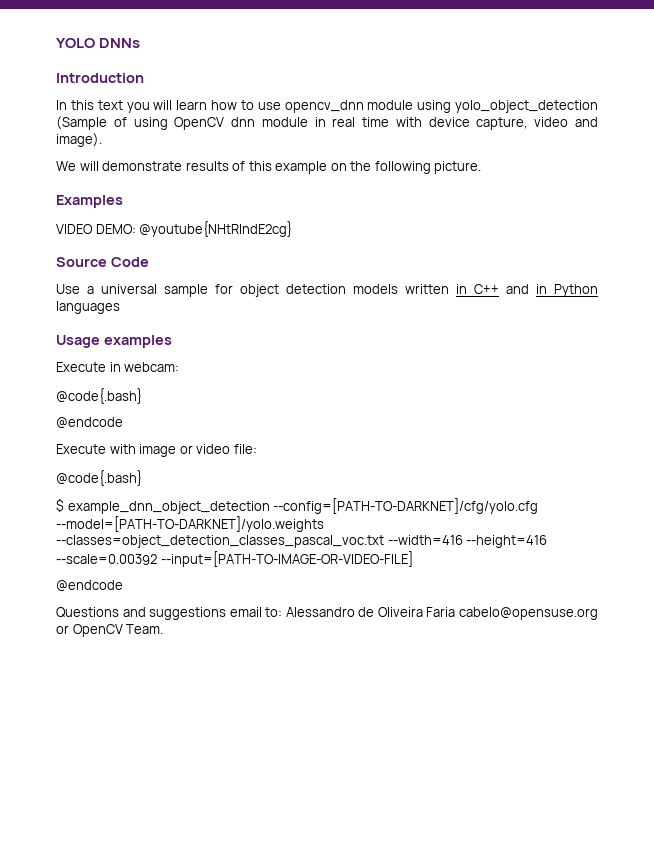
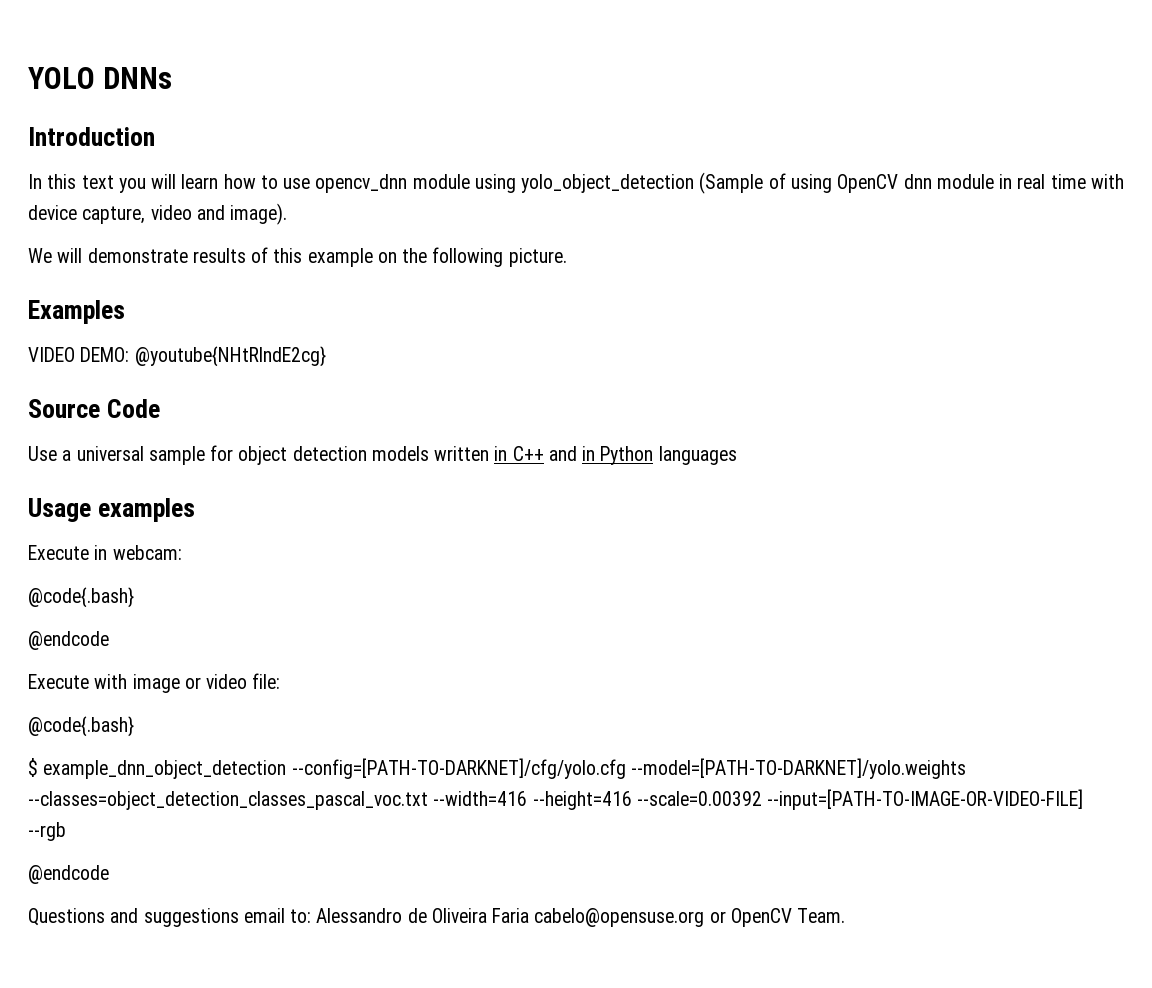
(413, 559) none -> [28,822,66,841] --rgb

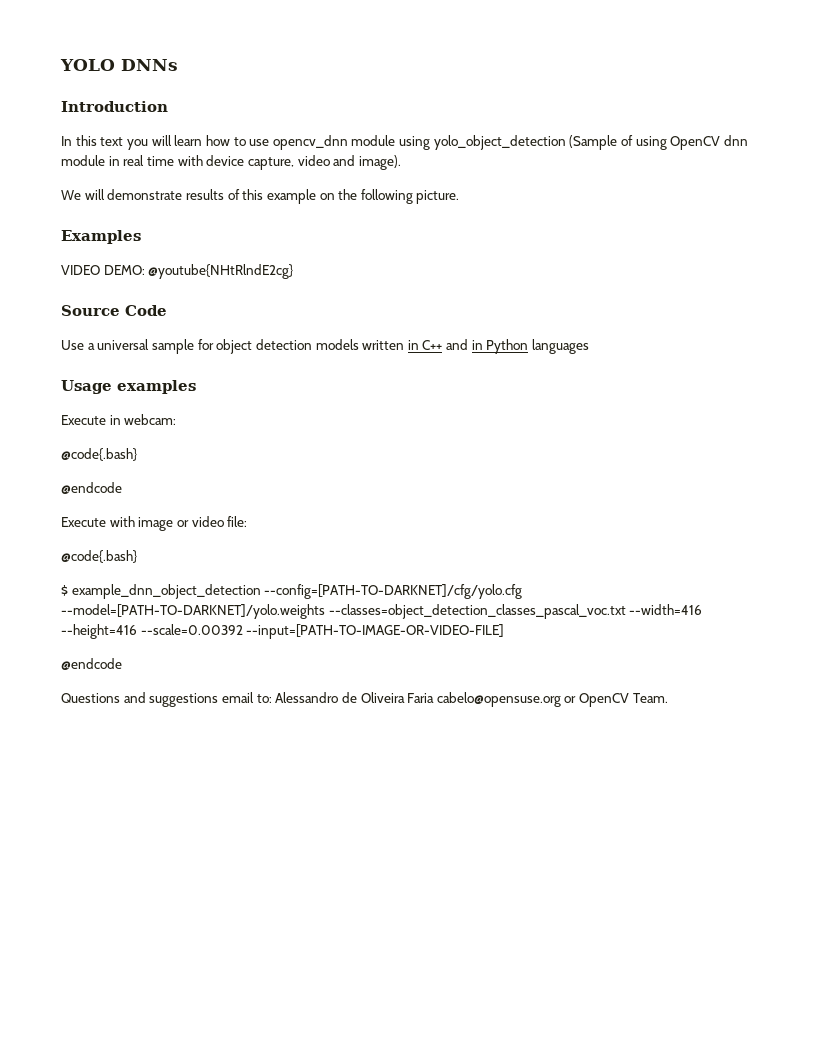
[28,822,66,841] --rgb -> (505, 631) none

